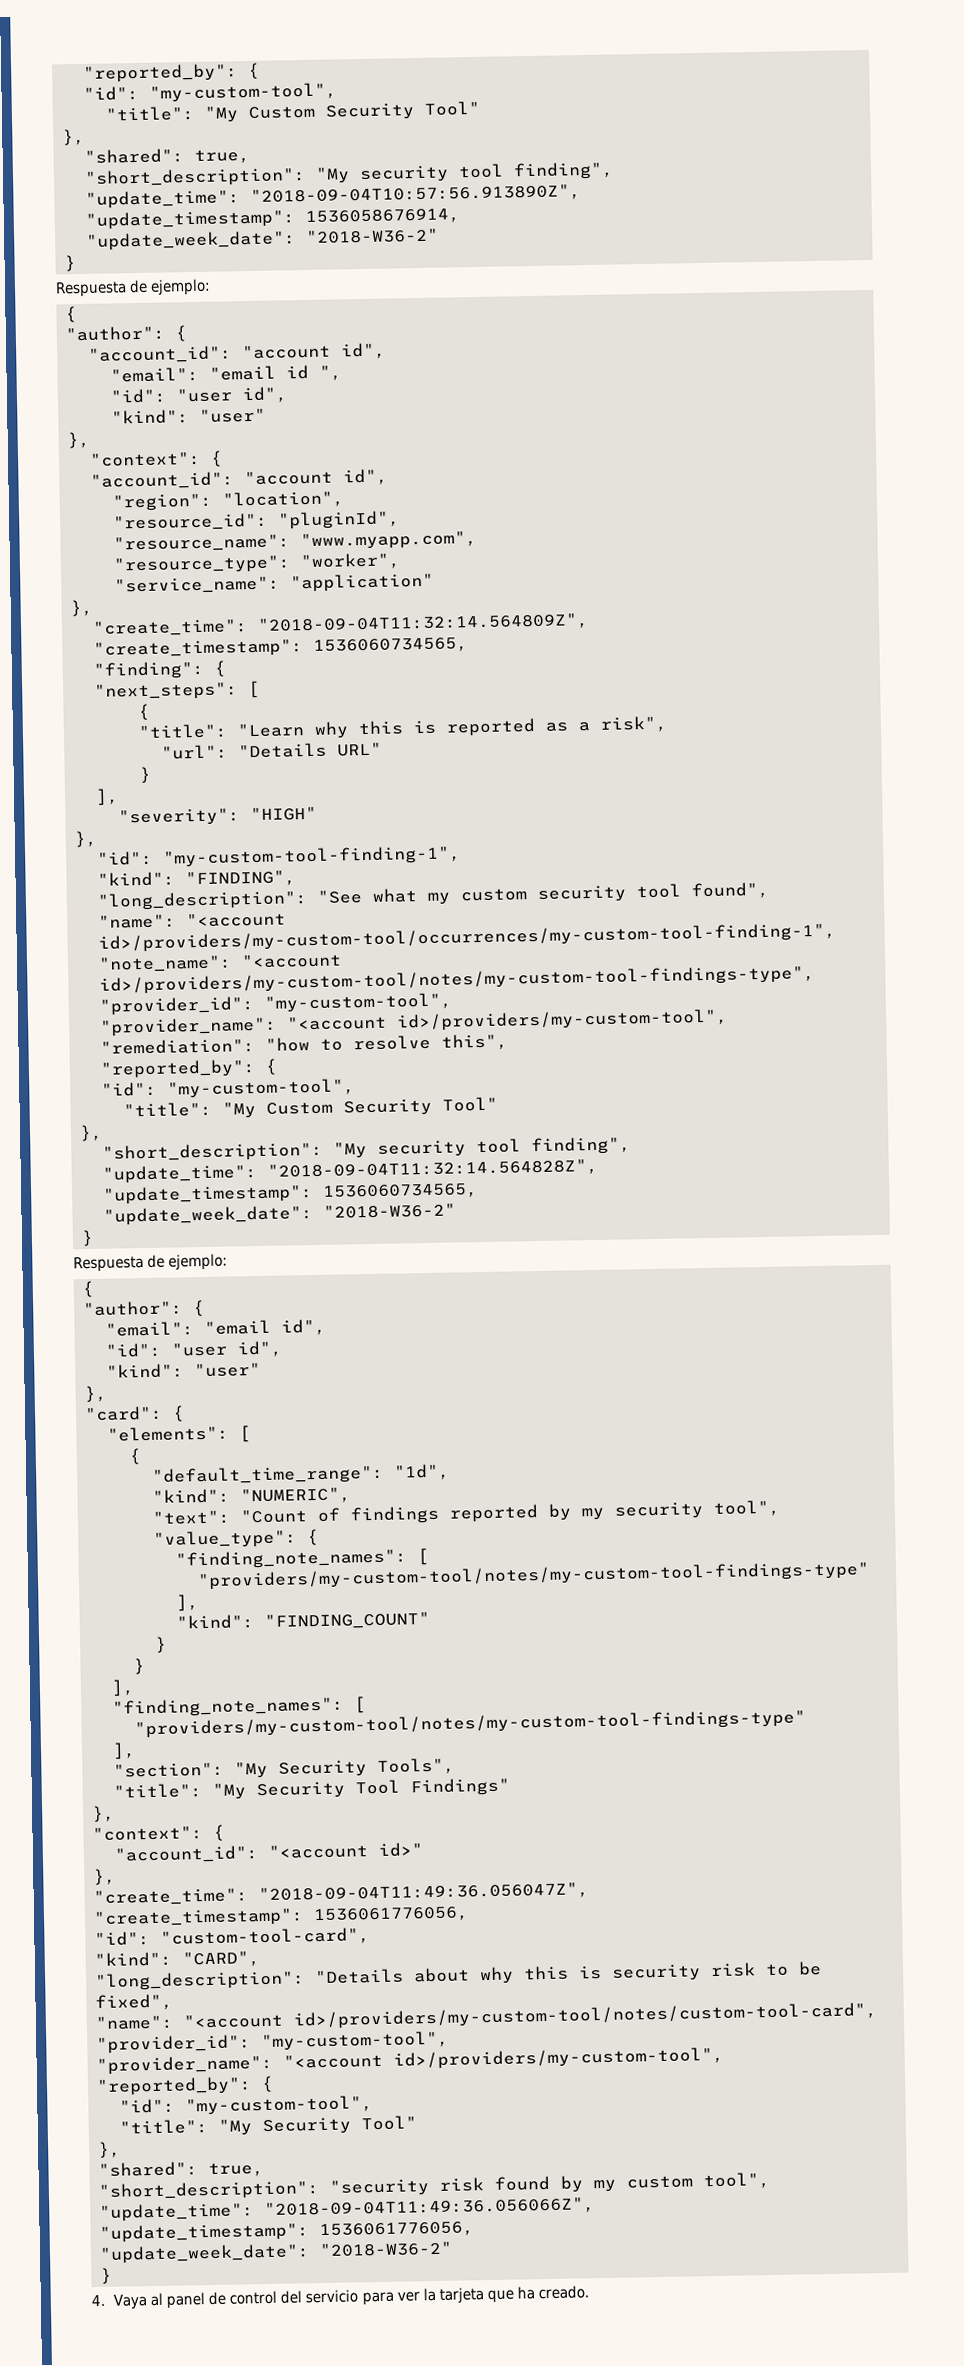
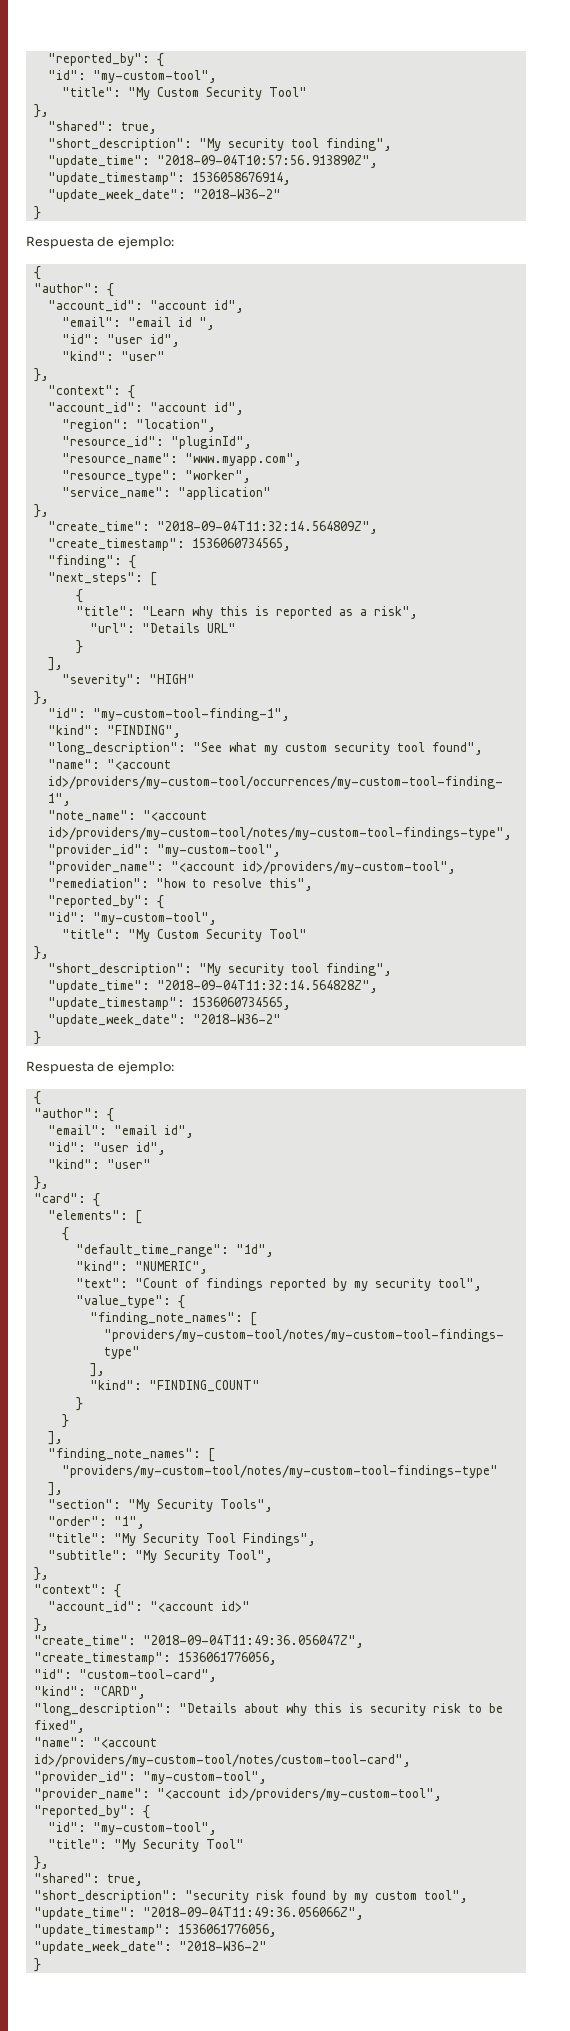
(455, 1766) none -> [47,1516,145,1529] // "order": "1",
[410,1777,510,1797] Findings" -> [242,1533,316,1546] [47,1550,273,1563] Findings", // "subtitle": "My Security Tool",
[91,2285,589,2310] // 4. Vaya al panel de control del servicio para ver la tarjeta que ha creado. -> (41, 1965) none

